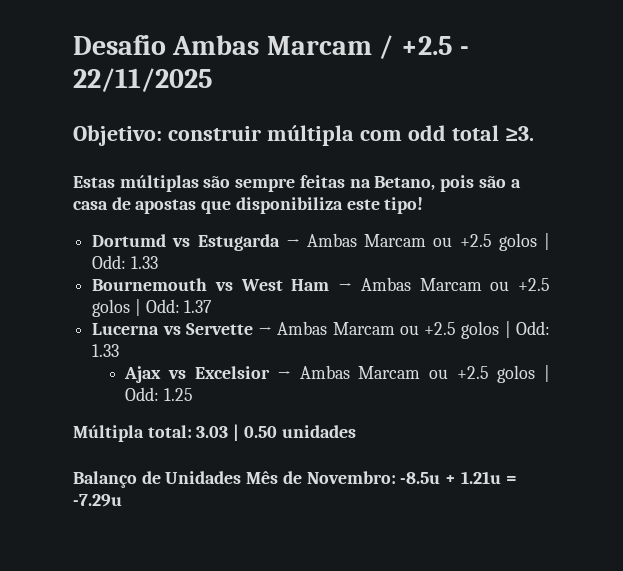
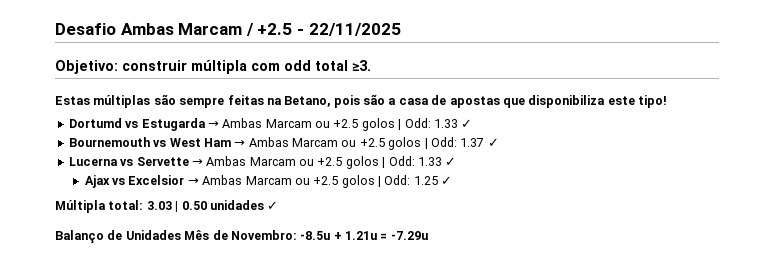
(158, 262) none -> [461,119,473,128] ✓
(213, 306) none -> [487,138,499,147] ✓
(120, 350) none -> [445,157,457,166] ✓
(193, 394) none -> [441,176,453,185] ✓
(356, 431) none -> [267,201,279,210] ✓

